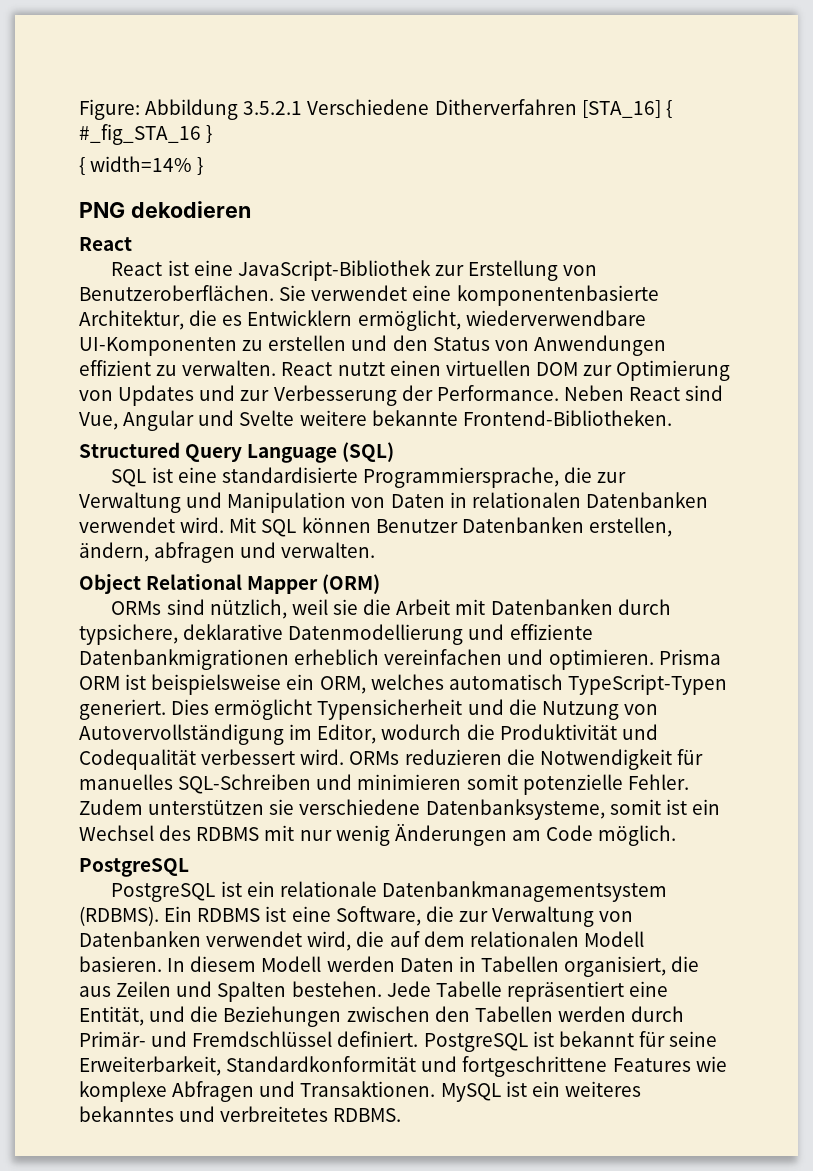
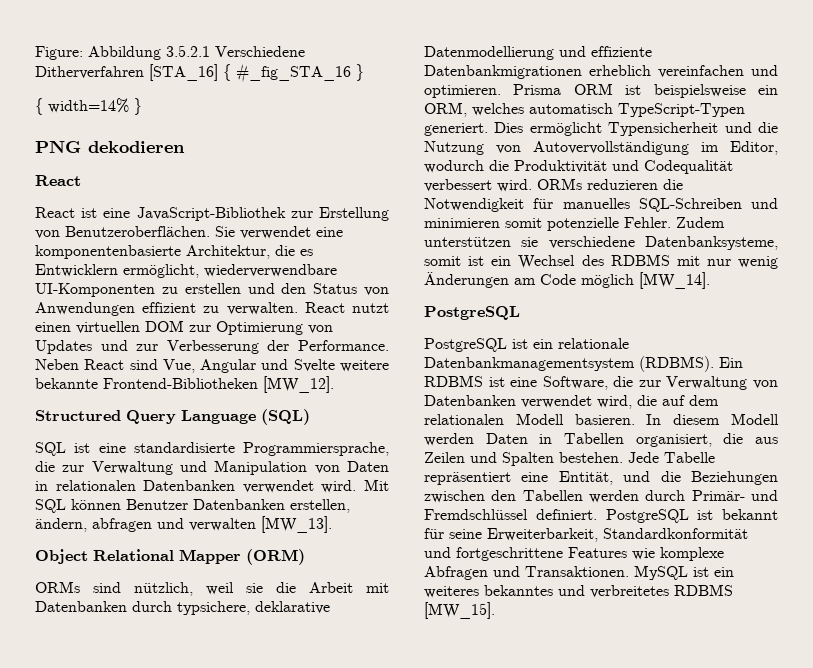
[462,410,672,426] Frontend-Bibliotheken. -> [103,376,334,393] Frontend-Bibliotheken [MW_12].
[281,542,376,558] verwalten. -> [189,516,332,533] verwalten [MW_13].
[598,825,677,846] möglich. -> [581,272,710,289] möglich [MW_14].
[333,1108,402,1122] RDBMS. -> [674,584,733,596] [424,602,495,619] RDBMS [MW_15].

